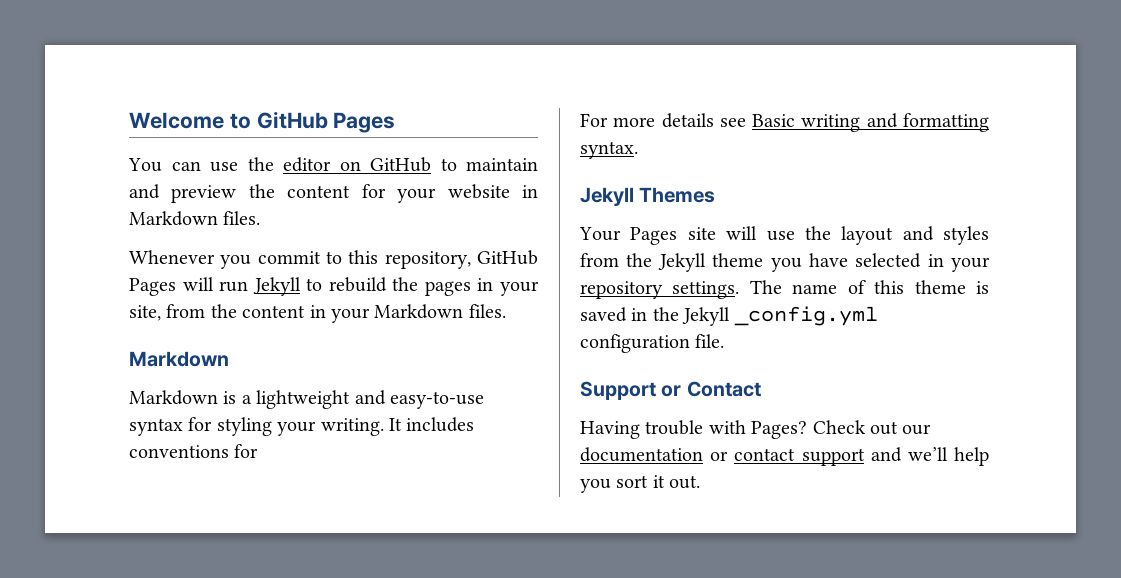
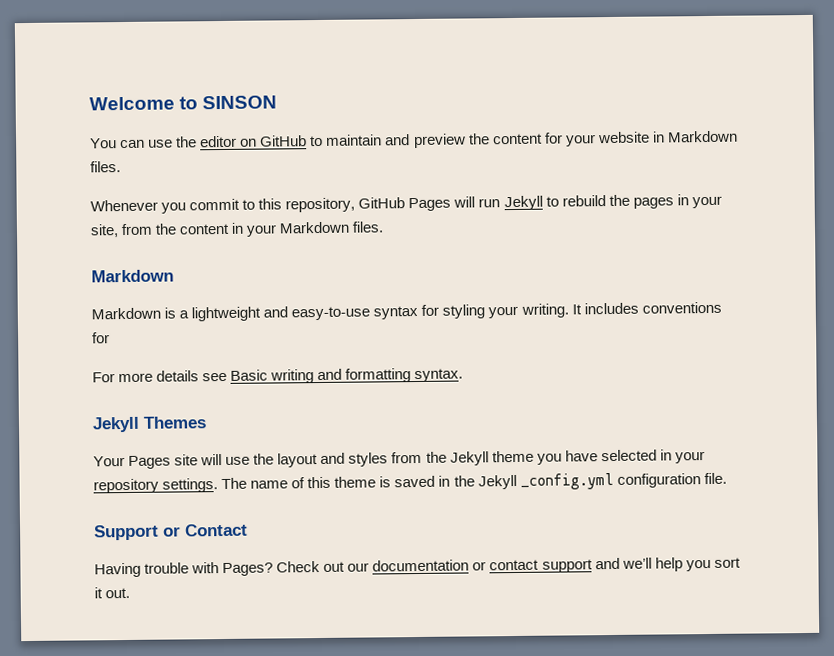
[256,111,396,133] GitHub Pages -> [202,95,278,110] SINSON

